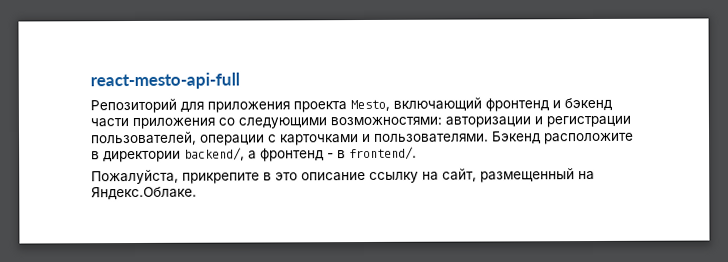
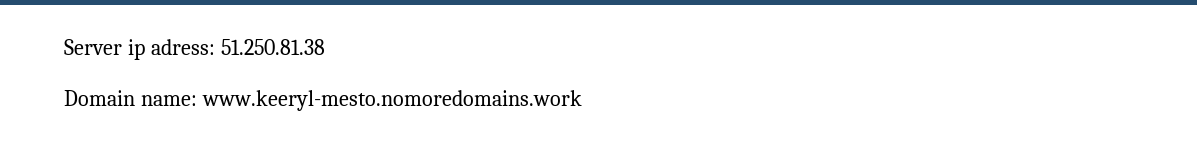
[90,72,240,90] [90,97,613,114] [90,115,631,130] [91,131,634,146] [91,146,417,163] [91,168,595,185] [91,186,197,201] react-mesto-api-full // Репозиторий для приложения проекта Mesto, включающий фронтенд и бэкенд части приложения со следующими возможностями: авторизации и регистрации пользователей, операции с карточками и пользователями. Бэкенд расположите в директории backend/, а фронтенд - в frontend/. // Пожалуйста, прикрепите в это описание ссылку на сайт, размещенный на Яндекс.Облаке. -> [64,39,325,60] [64,90,582,111] Server ip adress: 51.250.81.38 // Domain name: www.keeryl-mesto.nomoredomains.work

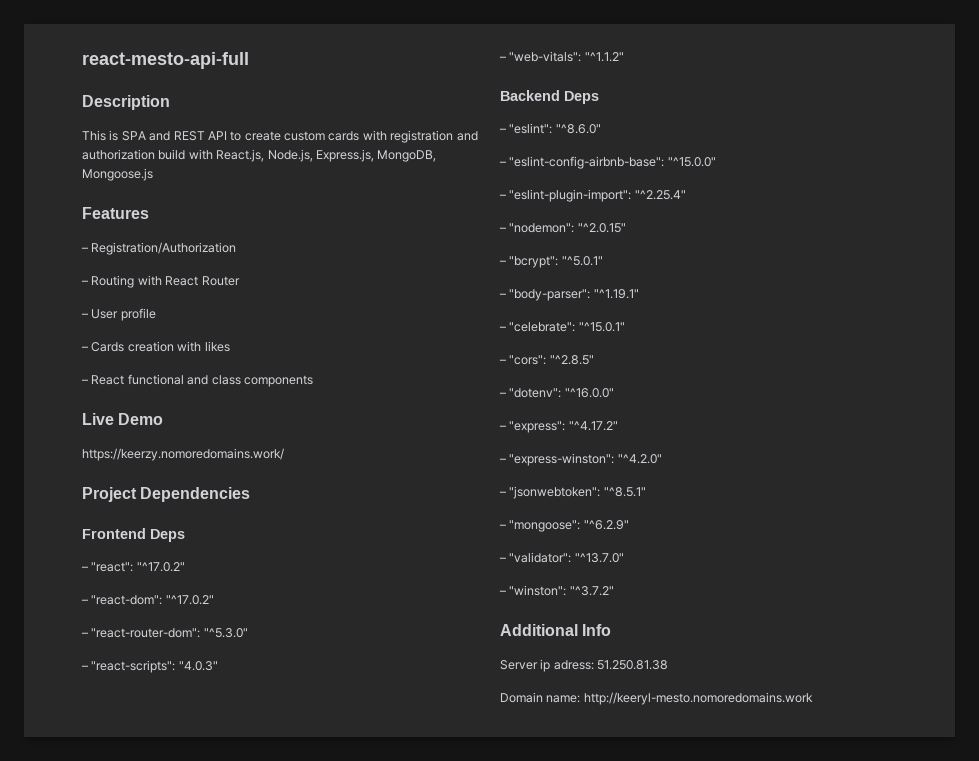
(64, 47) none -> [82,52,249,69] [82,95,170,110] [82,130,478,143] [82,149,437,162] [82,168,153,181] [82,207,149,219] [81,242,237,255] [81,275,240,288] [81,308,156,321] [81,341,230,352] [81,374,313,387] [82,413,164,425] [82,448,284,461] [82,487,251,502] [82,528,185,542] [81,562,185,572] [81,595,214,605] [81,628,248,638] [81,660,218,673] [499,51,624,62] [500,90,599,104] [499,123,601,134] [499,156,716,169] [499,189,686,202] [499,223,626,233] [499,256,603,268] [499,289,639,301] [499,322,625,332] [499,355,594,365] [499,388,614,398] [499,421,618,433] [499,453,662,466] [499,486,646,499] [499,520,629,532] [499,552,624,563] [499,585,614,596] [500,624,612,636] react-mesto-api-full // Description // This is SPA and REST API to create custom cards with registration and authorization build with React.js, Node.js, Express.js, MongoDB, Mongoose.js // Features // – Registration/Authorization // – Routing with React Router // – User profile // – Cards creation with likes // – React functional and class components // Live Demo // https://keerzy.nomoredomains.work/ // Project Dependencies // Frontend Deps // – "react": "^17.0.2" // – "react-dom": "^17.0.2" // – "react-router-dom": "^5.3.0" // – "react-scripts": "4.0.3" // – "web-vitals": "^1.1.2" // Backend Deps // – "eslint": "^8.6.0" // – "eslint-config-airbnb-base": "^15.0.0" // – "eslint-plugin-import": "^2.25.4" // – "nodemon": "^2.0.15" // – "bcrypt": "^5.0.1" // – "body-parser": "^1.19.1" // – "celebrate": "^15.0.1" // – "cors": "^2.8.5" // – "dotenv": "^16.0.0" // – "express": "^4.17.2" // – "express-winston": "^4.2.0" // – "jsonwebtoken": "^8.5.1" // – "mongoose": "^6.2.9" // – "validator": "^13.7.0" // – "winston": "^3.7.2" // Additional Info //
[201,90,582,111] www.keeryl-mesto.nomoredomains.work -> [583,692,813,705] http://keeryl-mesto.nomoredomains.work

